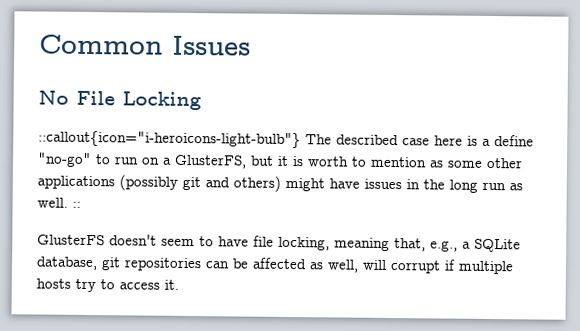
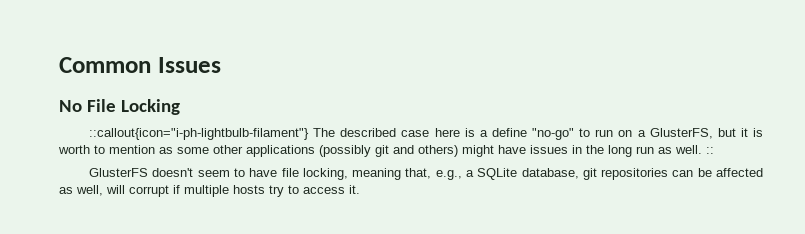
[38,130,301,149] ::callout{icon="i-heroicons-light-bulb"} -> [89,128,310,140] ::callout{icon="i-ph-lightbulb-filament"}

